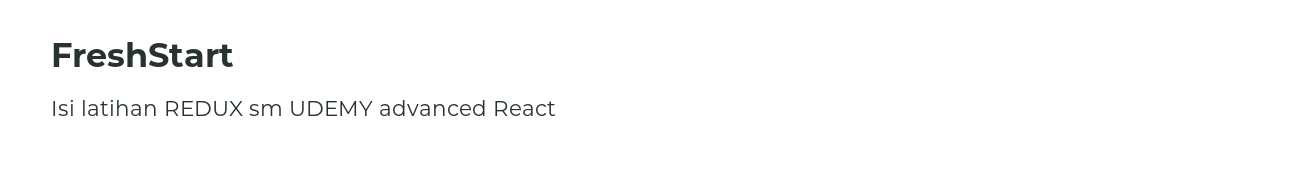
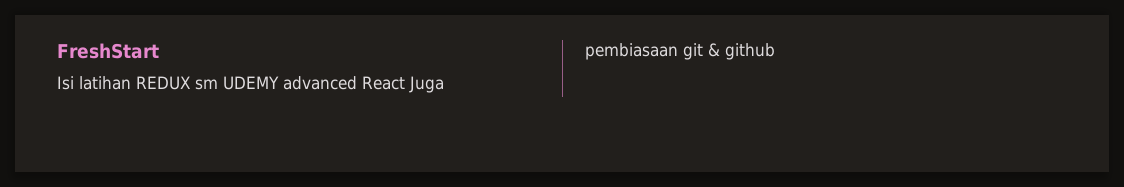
(556, 108) none -> [409,76,444,93] [585,43,775,60] Juga pembiasaan git & github

